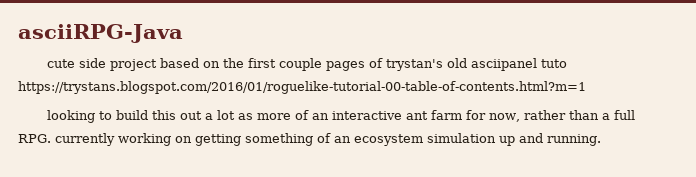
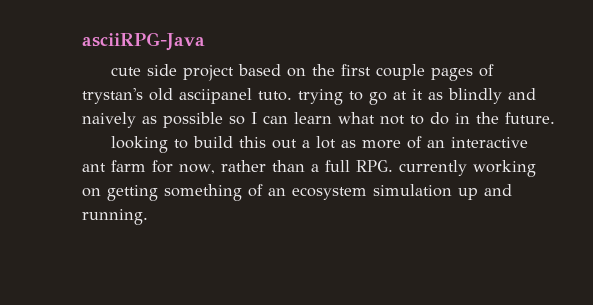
[541,59,568,68] [18,81,586,94] tuto https://trystans.blogspot.com/2016/01/roguelike-tutorial-00-table-of-contents.html?m=1 -> [258,88,536,105] [82,112,555,128] tuto. trying to go at it as blindly and naively as possible so I can learn what not to do in the future.

